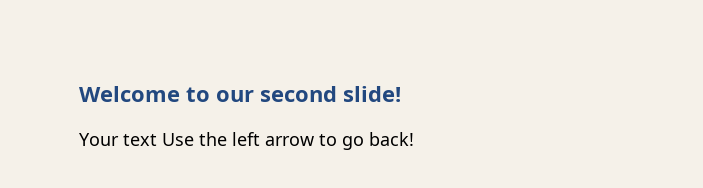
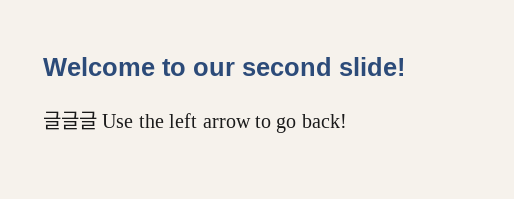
[79,133,157,146] Your text -> [43,111,97,130] 글글글

